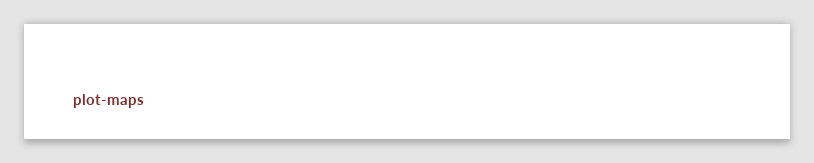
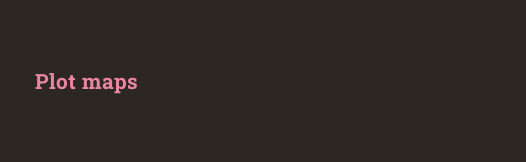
[73,94,144,108] plot-maps -> [35,73,138,94] Plot maps

